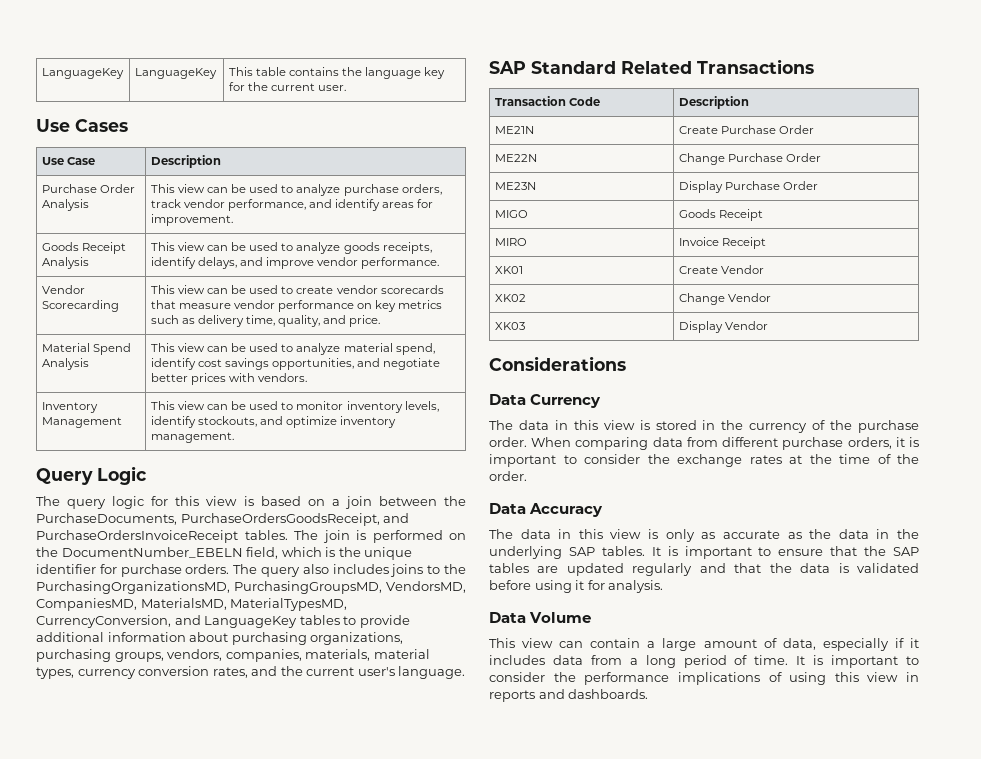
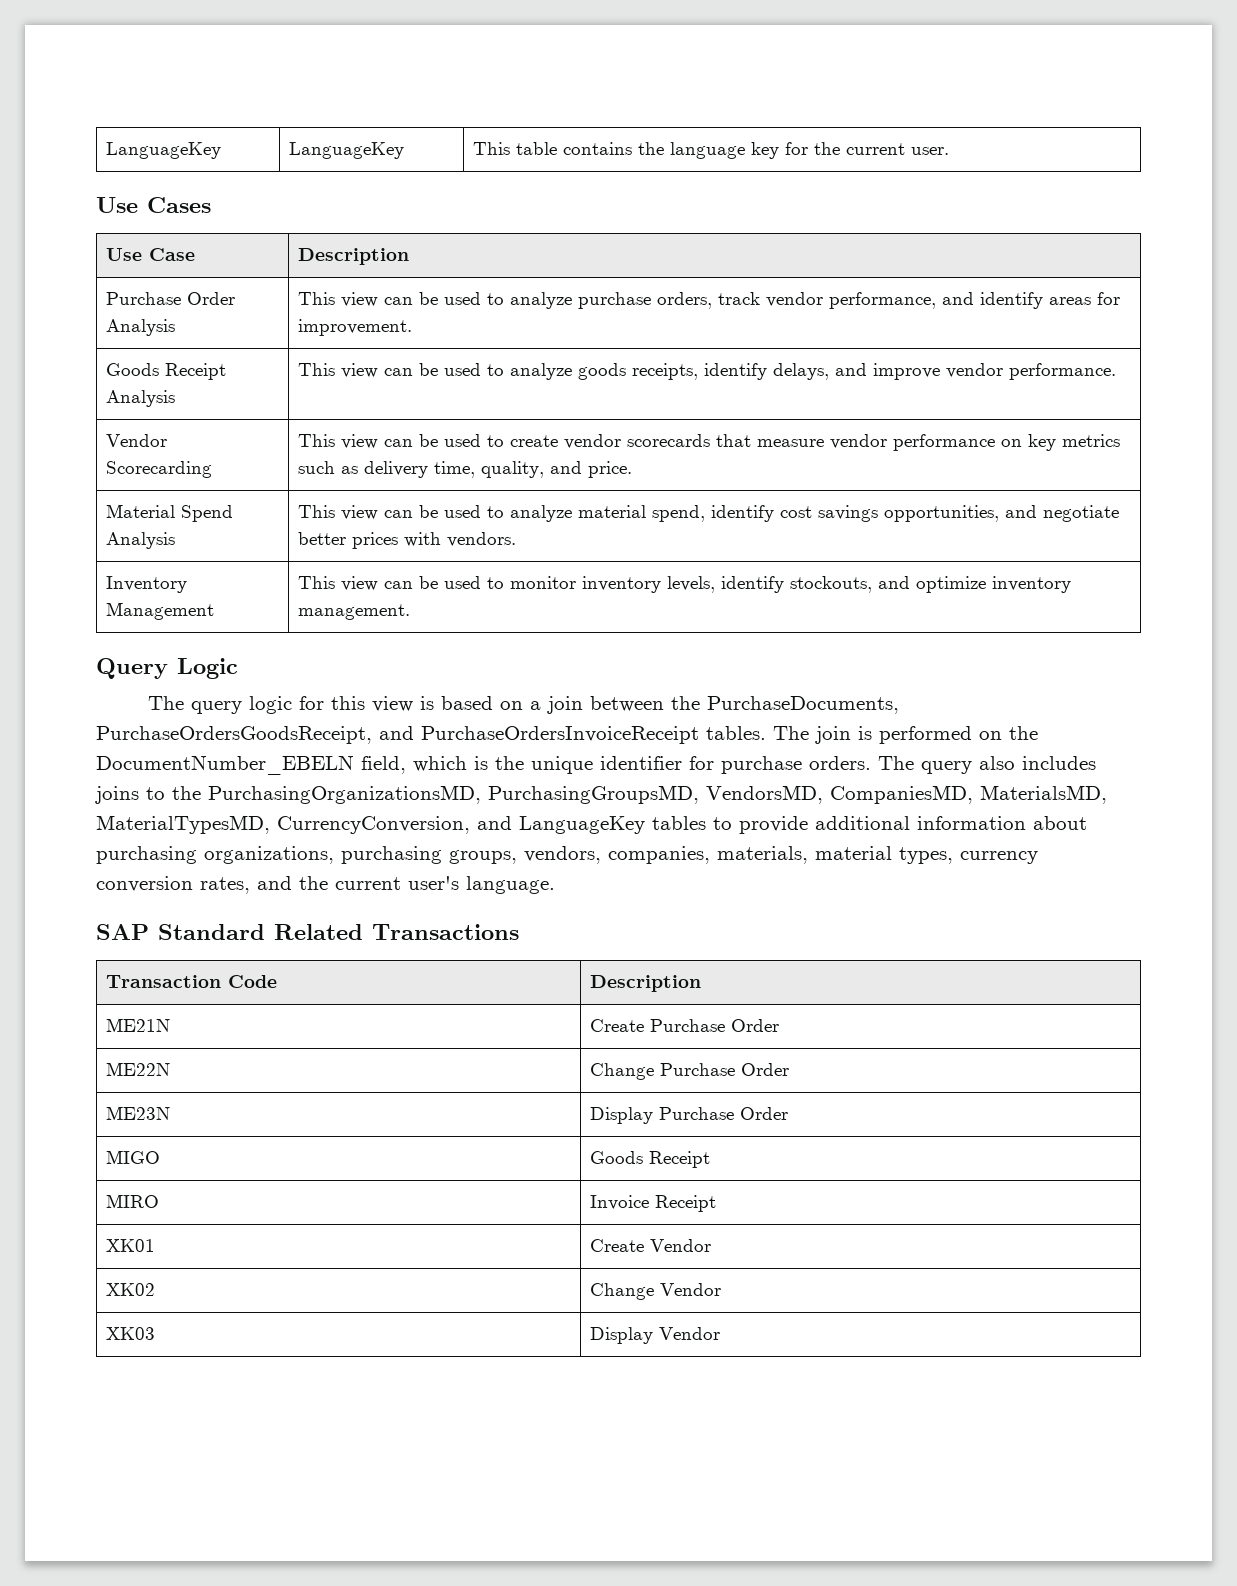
[489,356,626,371] [489,394,602,408] [489,420,919,433] [489,437,919,450] [489,454,919,467] [489,471,527,481] [489,503,604,517] [489,529,920,542] [489,546,919,559] [489,563,919,576] [489,580,664,593] [489,612,592,623] [489,638,919,651] [489,655,920,668] [489,672,919,685] [489,689,649,702] // Considerations // Data Currency // The data in this view is stored in the currency of the purchase order. When comparing data from different purchase orders, it is important to consider the exchange rates at the time of the order. // Data Accuracy // The data in this view is only as accurate as the data in the underlying SAP tables. It is important to ensure that the SAP tables are updated regularly and that the data is validated before using it for analysis. // Data Volume // This view can contain a large amount of data, especially if it includes data from a long period of time. It is important to consider the performance implications of using this view in reports and dashboards. -> (721, 1333) none

